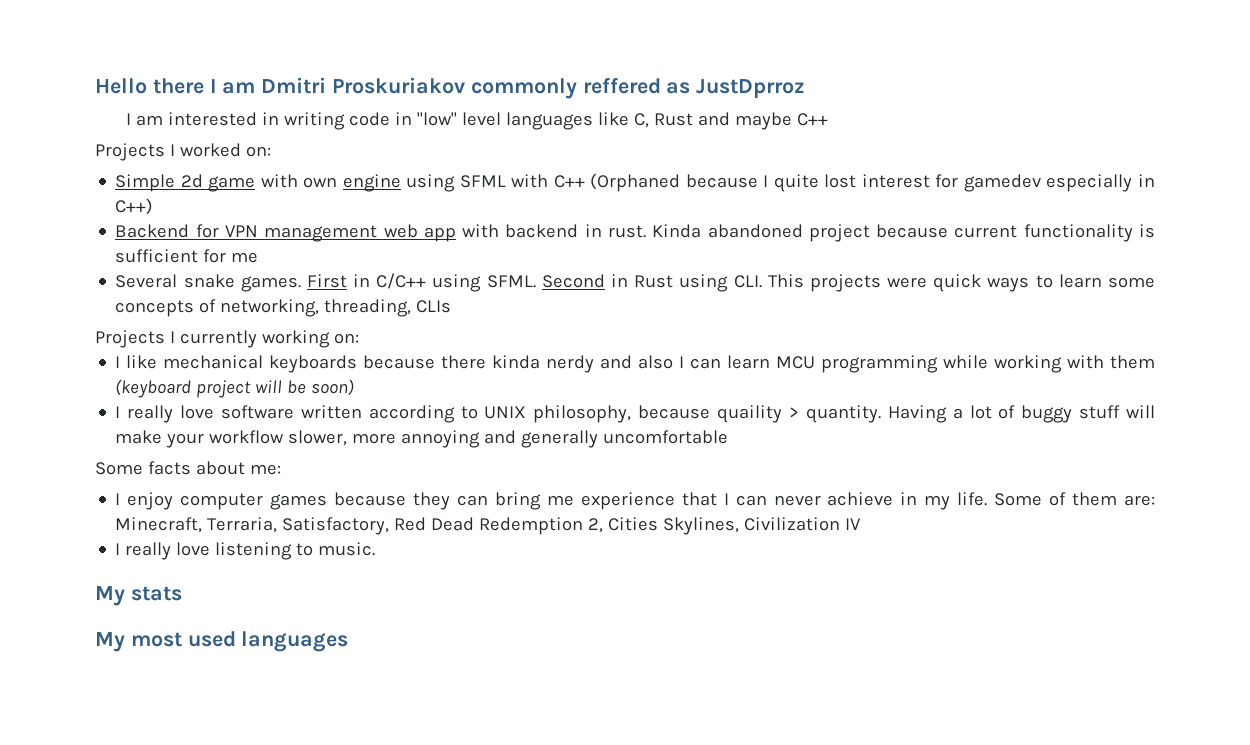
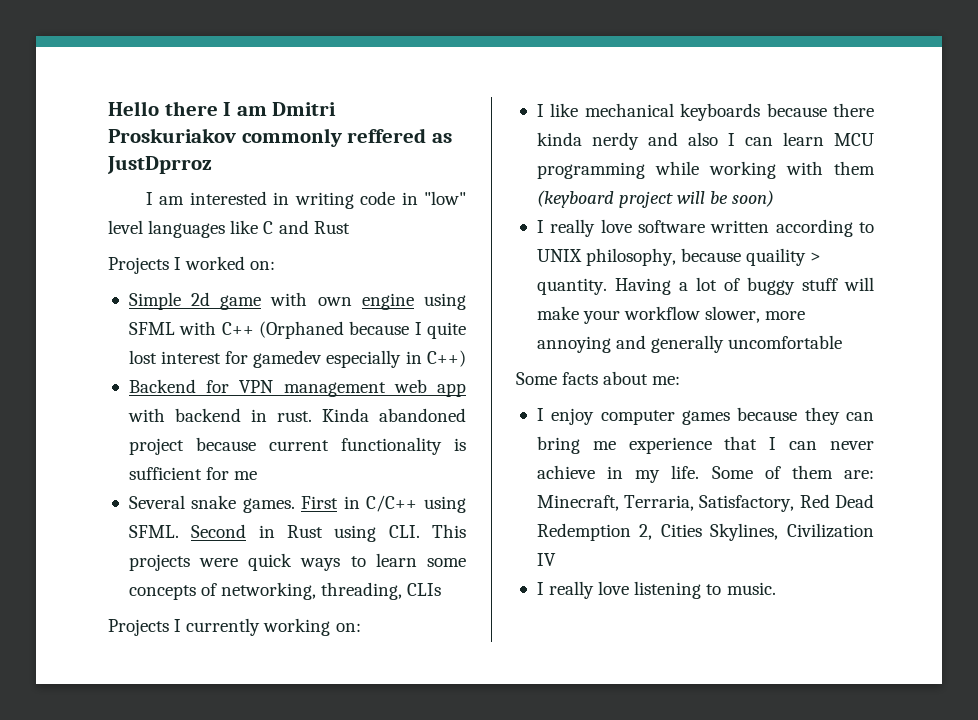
[634,112,829,130] C, Rust and maybe C++ -> [263,220,350,234] C and Rust
[95,586,182,606] [95,631,349,652] // My stats // My most used languages -> (776, 588) none

